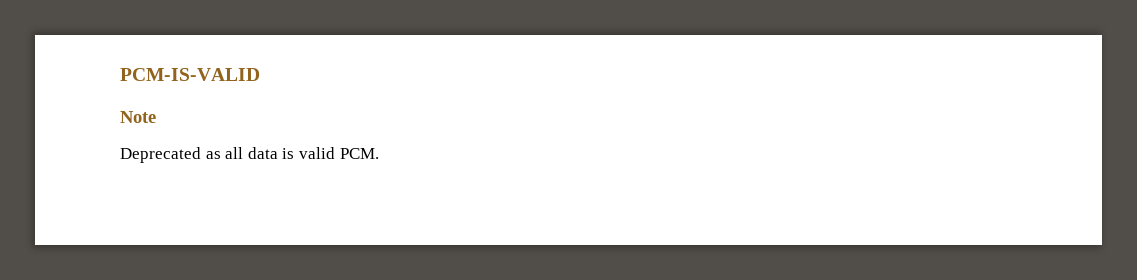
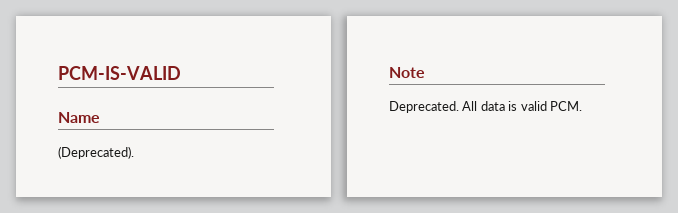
(260, 74) none -> [58,112,100,123] [58,146,134,159] // Name // (Deprecated).
[120,147,244,163] Deprecated as all -> [389,101,478,113] Deprecated. All

